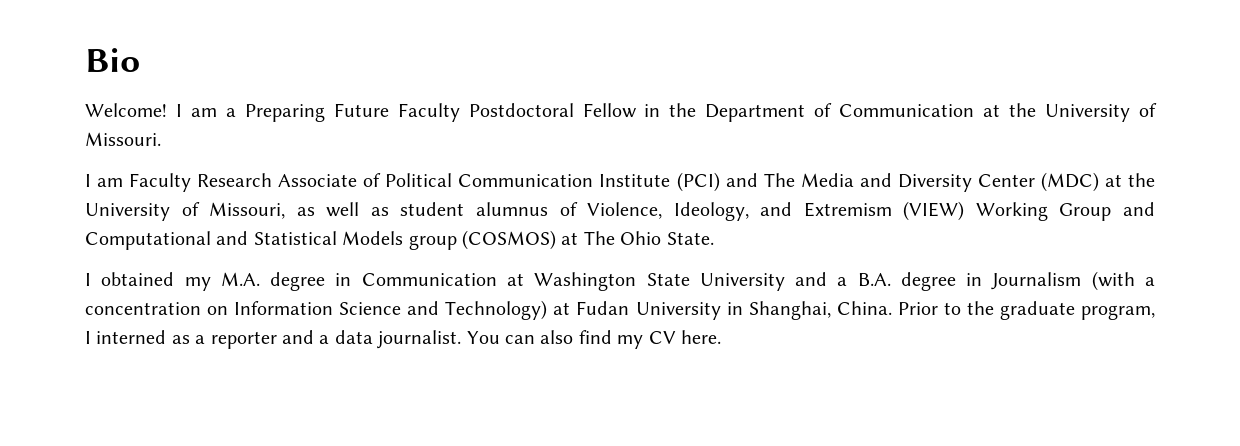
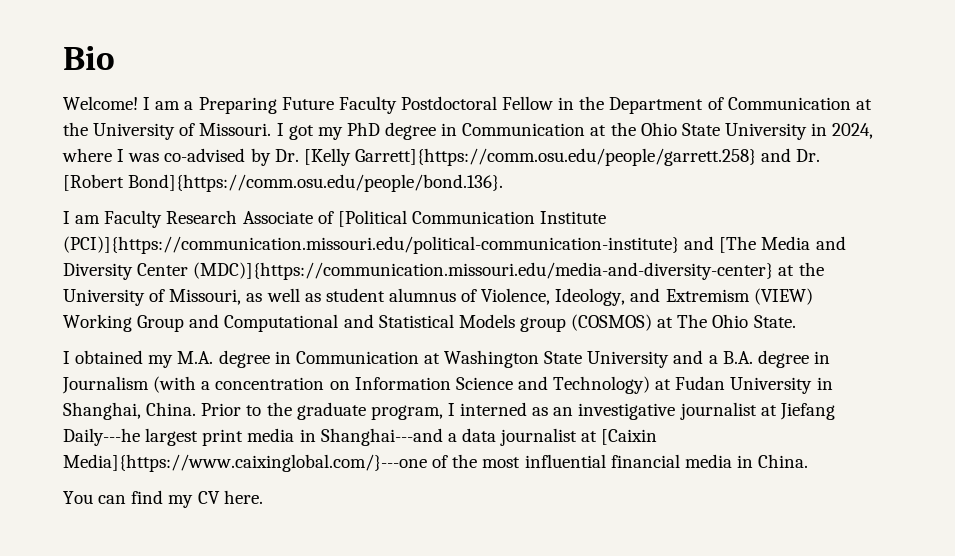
(161, 139) none -> [276,122,874,140] [62,148,821,166] [63,174,504,192] I got my PhD degree in Communication at the Ohio State University in 2024, where I was co-advised by Dr. [Kelly Garrett]{https://comm.osu.edu/people/garrett.258} and Dr. [Robert Bond]{https://comm.osu.edu/people/bond.136}.
[385,173,453,187] Political -> [337,210,407,227] [Political
[676,172,795,192] (PCI) and The -> [63,236,757,254] (PCI)]{https://communication.missouri.edu/political-communication-institute} and [The
[1040,172,1099,192] (MDC) -> [193,262,774,280] (MDC)]{https://communication.missouri.edu/media-and-diversity-center}
[195,330,462,349] a reporter and a data journalist. -> [553,402,835,420] [63,428,658,446] [63,454,809,472] an investigative journalist at Jiefang Daily---he largest print media in Shanghai---and a data journalist at [Caixin Media]{https://www.caixinglobal.com/}---one of the most influential financial media in China. //
[540,330,574,344] also -> (127, 499) none

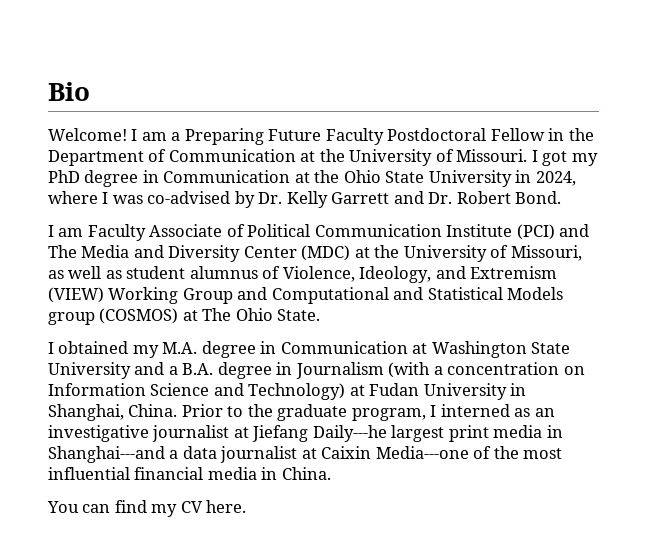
[303,148,821,166] [63,174,504,192] [Kelly Garrett]{https://comm.osu.edu/people/garrett.258} and Dr. [Robert Bond]{https://comm.osu.edu/people/bond.136}. -> [286,191,562,208] Kelly Garrett and Dr. Robert Bond.
[166,210,238,224] Research -> (146, 232) none
[337,210,407,227] [Political -> [247,224,311,237] Political
[63,236,757,254] (PCI)]{https://communication.missouri.edu/political-communication-institute} and [The -> [516,224,590,240] [48,245,77,258] (PCI) and The
[193,262,774,280] (MDC)]{https://communication.missouri.edu/media-and-diversity-center} -> [301,245,351,261] (MDC)
[601,429,658,445] [63,454,427,472] [Caixin Media]{https://www.caixinglobal.com/}---one -> [321,446,469,459] Caixin Media---one

